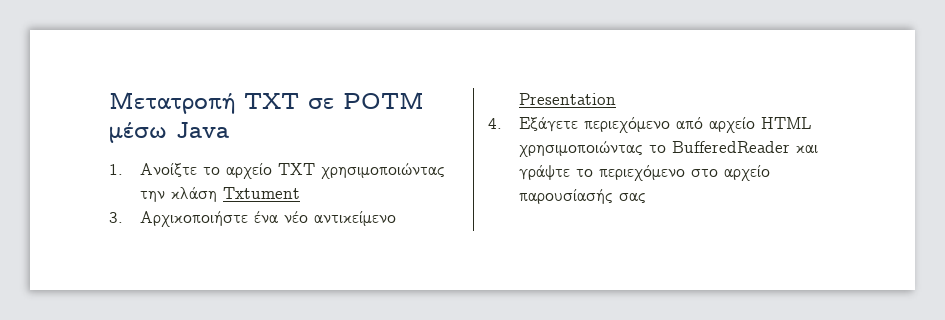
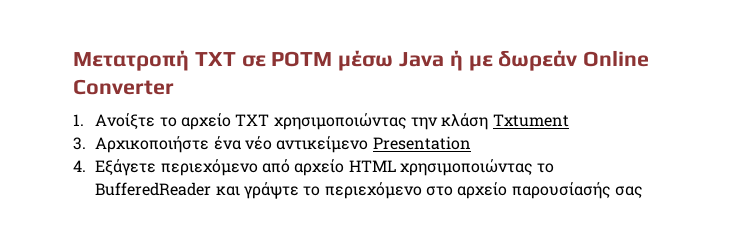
(229, 130) none -> [449,50,650,71] [73,79,174,95] ή με δωρεάν Online Converter

